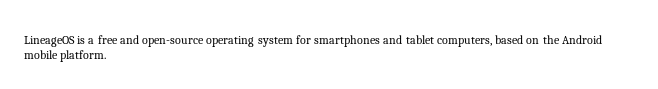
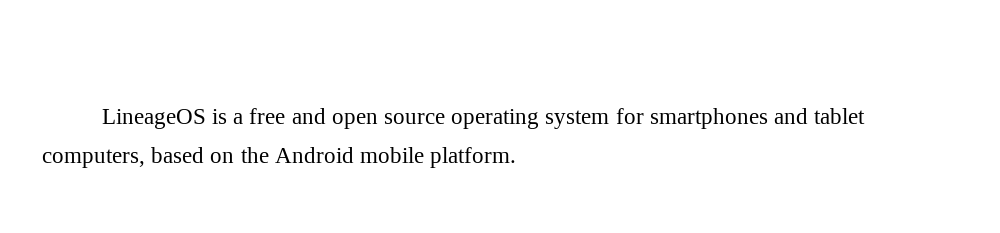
[142,38,205,47] open-source -> [331,113,445,129] open source

